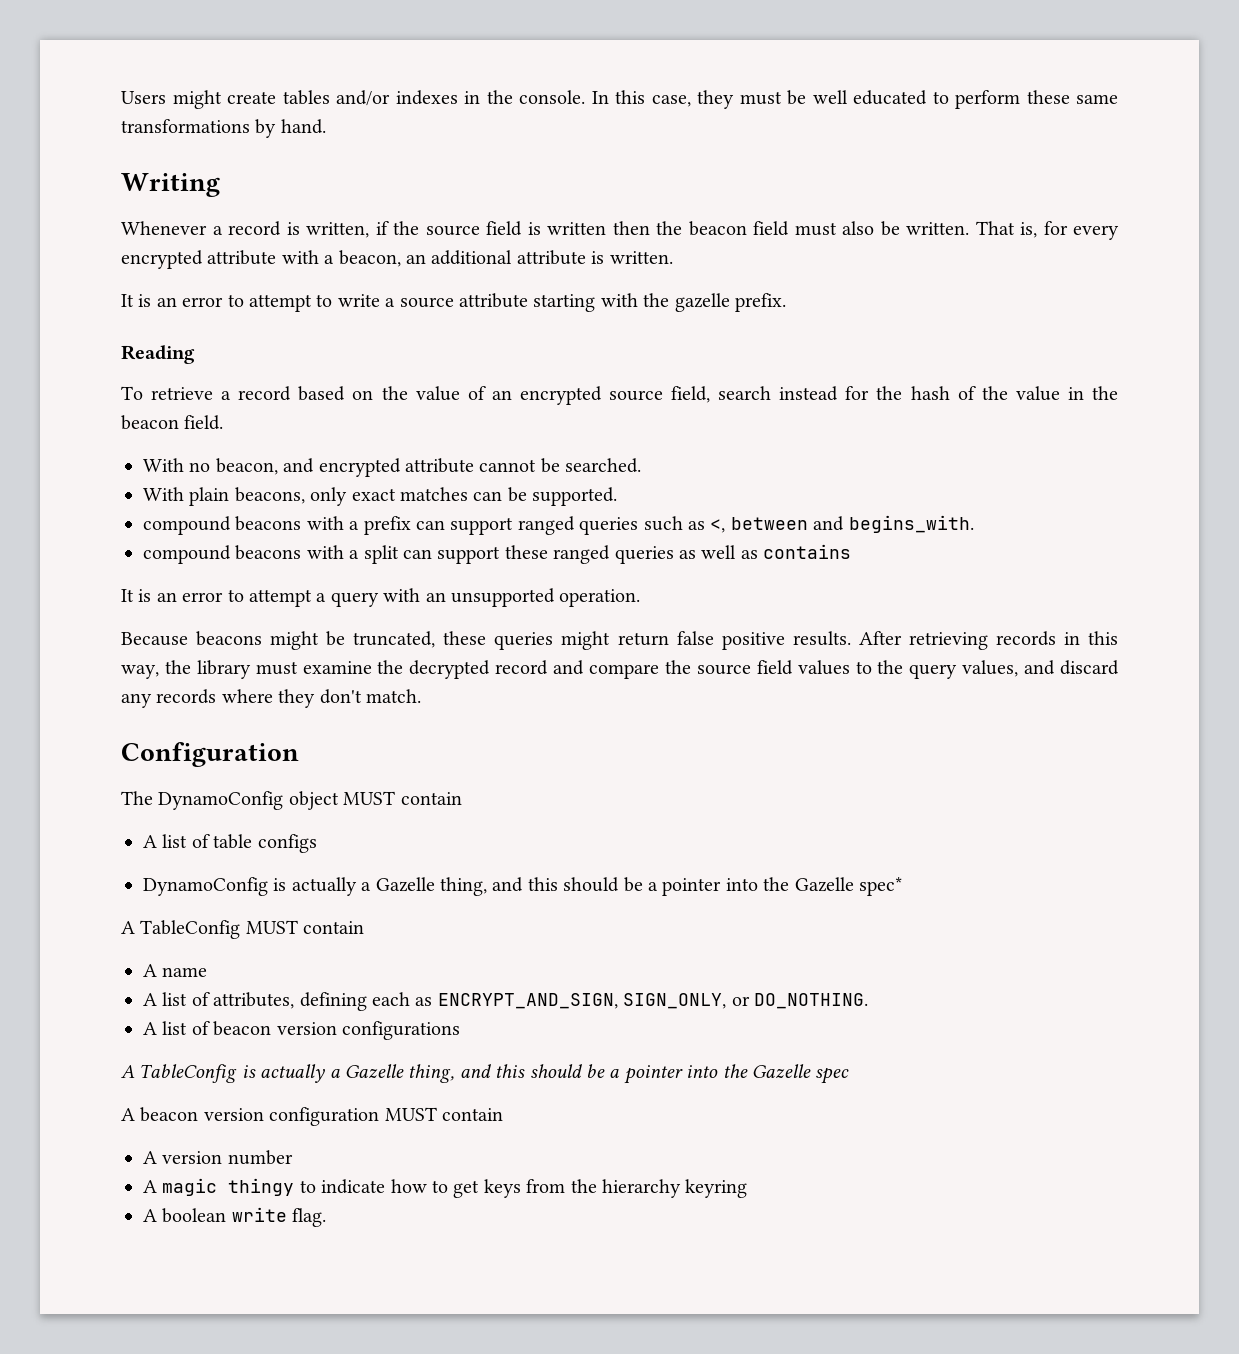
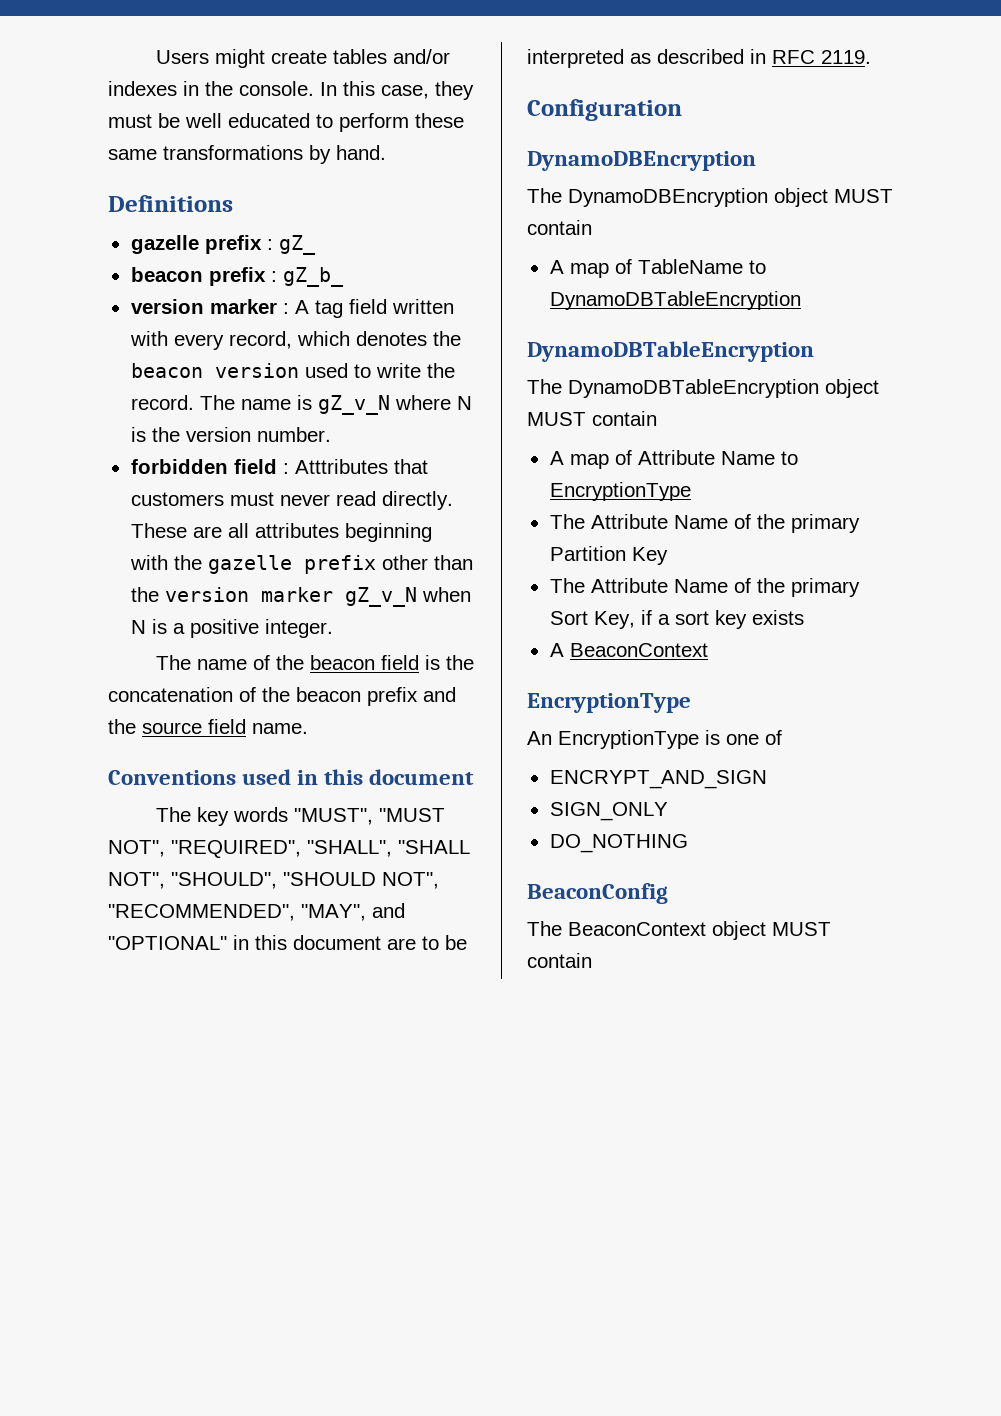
[121,173,220,197] [121,221,1119,240] [121,250,673,269] [121,293,786,312] [121,345,195,364] [121,386,1119,405] [121,415,224,430] [143,458,642,477] [143,487,618,506] [143,515,974,535] [143,544,852,564] [121,588,641,607] [121,631,1118,650] [121,660,1120,679] [121,689,421,708] Writing // Whenever a record is written, if the source field is written then the beacon field must also be written. That is, for every encrypted attribute with a beacon, an additional attribute is written. // It is an error to attempt to write a source attribute starting with the gazelle prefix. // Reading // To retrieve a record based on the value of an encrypted source field, search instead for the hash of the value in the beacon field. // With no beacon, and encrypted attribute cannot be searched. // With plain beacons, only exact matches can be supported. // compound beacons with a prefix can support ranged queries such as <, between and begins_with. // compound beacons with a split can support these ranged queries as well as contains // It is an error to attempt a query with an unsupported operation. // Because beacons might be truncated, these queries might return false positive results. After retrieving records in this way, the library must examine the decrypted record and compare the source field values to the query values, and discard any records where they don't match. -> [108,195,233,212] [130,235,316,255] [130,267,344,287] [130,299,454,318] [129,331,461,350] [130,363,455,378] [130,395,472,415] [130,427,331,442] [130,459,428,474] [130,491,453,510] [130,523,432,542] [129,555,473,574] [130,587,471,607] [130,619,333,638] [155,655,474,670] [108,687,456,706] [108,719,308,734] [108,769,475,785] [155,807,445,826] [108,840,470,858] [108,872,439,889] [108,903,405,921] [108,935,467,950] [527,49,871,68] Definitions // gazelle prefix : gZ_ // beacon prefix : gZ_b_ // version marker : A tag field written with every record, which denotes the beacon version used to write the record. The name is gZ_v_N where N is the version number. // forbidden field : Atttributes that customers must never read directly. These are all attributes beginning with the gazelle prefix other than the version marker gZ_v_N when N is a positive integer. // The name of the beacon field is the concatenation of the beacon prefix and the source field name. // Conventions used in this document // The key words "MUST", "MUST NOT", "REQUIRED", "SHALL", "SHALL NOT", "SHOULD", "SHOULD NOT", "RECOMMENDED", "MAY", and "OPTIONAL" in this document are to be interpreted as described in RFC 2119.
[121,791,462,810] [143,834,317,853] [143,877,902,896] [121,920,365,939] [143,964,208,977] [143,992,868,1011] [143,1021,460,1040] [121,1064,850,1084] [121,1107,503,1126] [143,1150,293,1165] [143,1178,748,1198] [143,1207,327,1227] // The DynamoConfig object MUST contain // A list of table configs // DynamoConfig is actually a Gazelle thing, and this should be a pointer into the Gazelle spec* // A TableConfig MUST contain // A name // A list of attributes, defining each as ENCRYPT_AND_SIGN, SIGN_ONLY, or DO_NOTHING. // A list of beacon version configurations // A TableConfig is actually a Gazelle thing, and this should be a pointer into the Gazelle spec // A beacon version configuration MUST contain // A version number // A magic thingy to indicate how to get keys from the hierarchy keyring // A boolean write flag. -> [527,151,756,171] [527,188,893,207] [527,220,592,235] [549,259,766,278] [549,291,801,310] [527,341,814,362] [527,379,879,398] [527,411,657,426] [549,450,798,469] [549,482,691,501] [549,514,860,533] [549,546,668,565] [549,578,860,597] [549,610,804,629] [549,643,708,657] [527,693,691,713] [527,730,782,749] [549,770,767,789] [549,802,668,821] [549,834,688,853] [527,883,668,904] [527,921,831,940] [527,953,592,968] // DynamoDBEncryption // The DynamoDBEncryption object MUST contain // A map of TableName to DynamoDBTableEncryption // DynamoDBTableEncryption // The DynamoDBTableEncryption object MUST contain // A map of Attribute Name to EncryptionType // The Attribute Name of the primary Partition Key // The Attribute Name of the primary Sort Key, if a sort key exists // A BeaconContext // EncryptionType // An EncryptionType is one of // ENCRYPT_AND_SIGN // SIGN_ONLY // DO_NOTHING // BeaconConfig // The BeaconContext object MUST contain

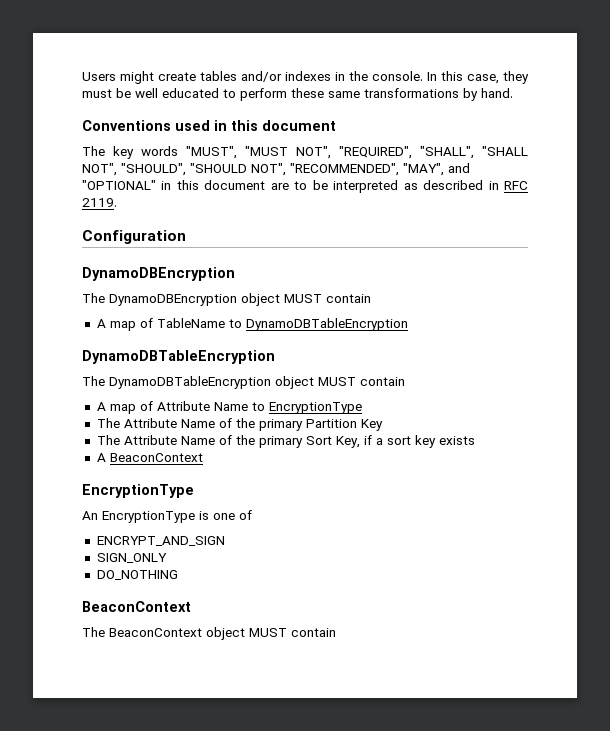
[108,195,233,212] [130,235,316,255] [130,267,344,287] [130,299,454,318] [129,331,461,350] [130,363,455,378] [130,395,472,415] [130,427,331,442] [130,459,428,474] [130,491,453,510] [130,523,432,542] [129,555,473,574] [130,587,471,607] [130,619,333,638] [155,655,474,670] [108,687,456,706] [108,719,308,734] // Definitions // gazelle prefix : gZ_ // beacon prefix : gZ_b_ // version marker : A tag field written with every record, which denotes the beacon version used to write the record. The name is gZ_v_N where N is the version number. // forbidden field : Atttributes that customers must never read directly. These are all attributes beginning with the gazelle prefix other than the version marker gZ_v_N when N is a positive integer. // The name of the beacon field is the concatenation of the beacon prefix and the source field name. -> (513, 93) none
[527,883,668,904] BeaconConfig -> [82,601,191,612] BeaconContext

